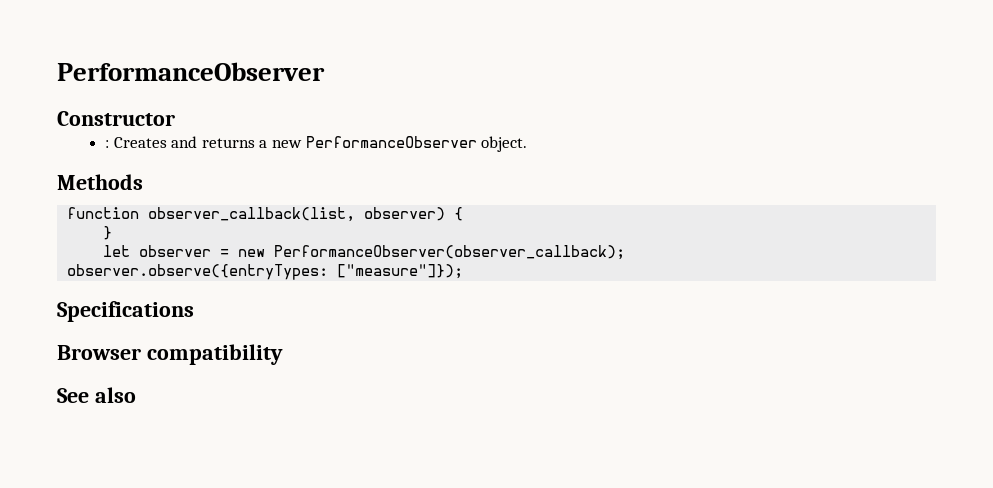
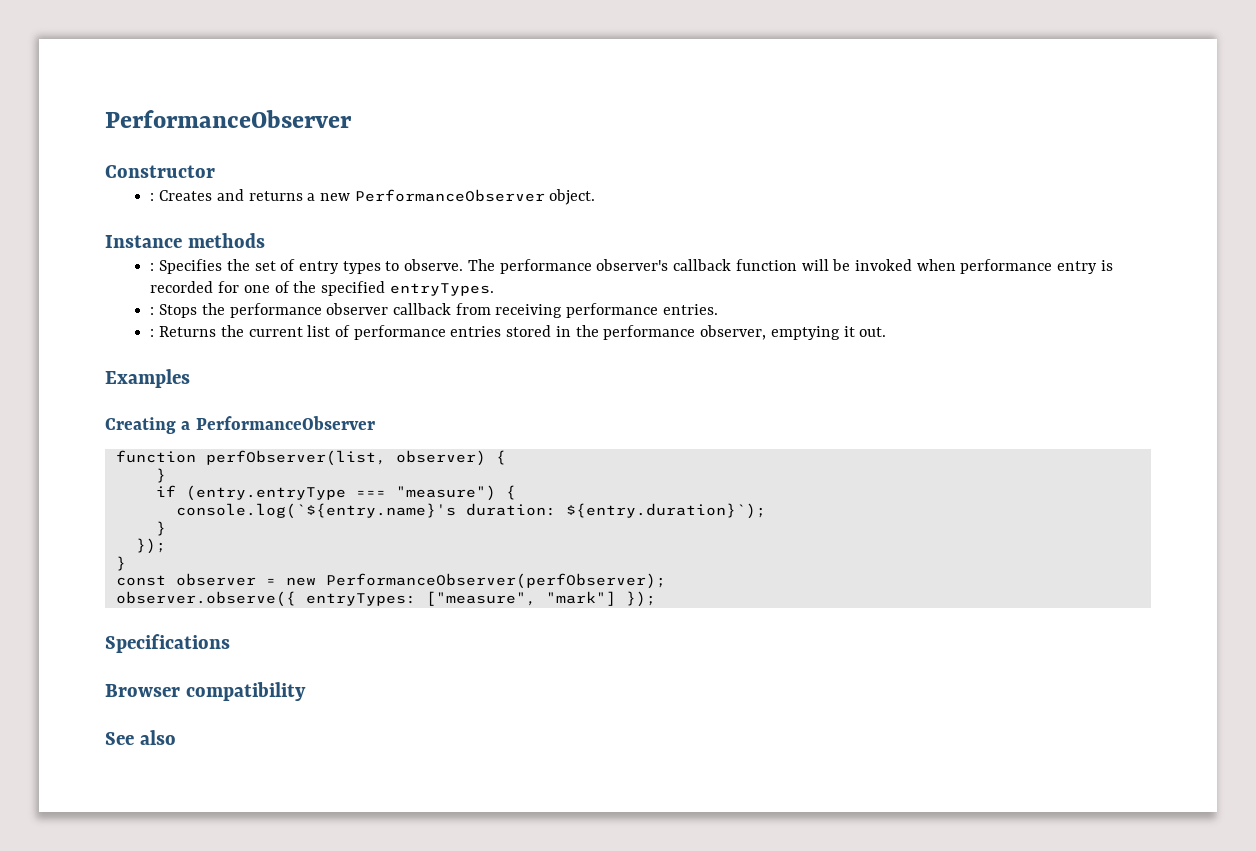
[57,174,143,190] [67,207,356,222] Methods // function observer_callback(list, -> [105,233,265,248] [150,259,1113,274] [150,281,494,296] [150,303,718,318] [150,325,887,340] [105,369,190,388] [105,416,375,434] [115,450,386,466] Instance methods // : Specifies the set of entry types to observe. The performance observer's callback function will be invoked when performance entry is recorded for one of the specified entryTypes. // : Stops the performance observer callback from receiving performance entries. // : Returns the current list of performance entries stored in the performance observer, emptying it out. // Examples // Creating a PerformanceObserver // function perfObserver(list,
[103,245,626,260] [67,264,464,280] let observer = new PerformanceObserver(observer_callback); // observer.observe({entryTypes: ["measure"]}); -> [155,485,516,501] [175,503,766,519] [155,521,166,536] [135,538,166,554] [115,556,126,571] [115,573,666,589] [115,591,656,607] if (entry.entryType === "measure") { // console.log(`${entry.name}'s duration: ${entry.duration}`); // } // }); // } // const observer = new PerformanceObserver(perfObserver); // observer.observe({ entryTypes: ["measure", "mark"] });

